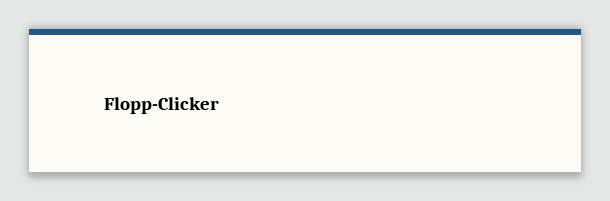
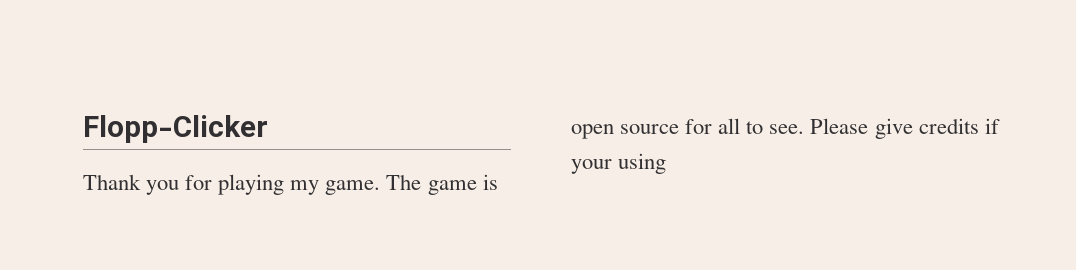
(219, 105) none -> [83,174,498,195] [571,118,1000,139] [571,153,667,174] // Thank you for playing my game. The game is open source for all to see. Please give credits if your using

